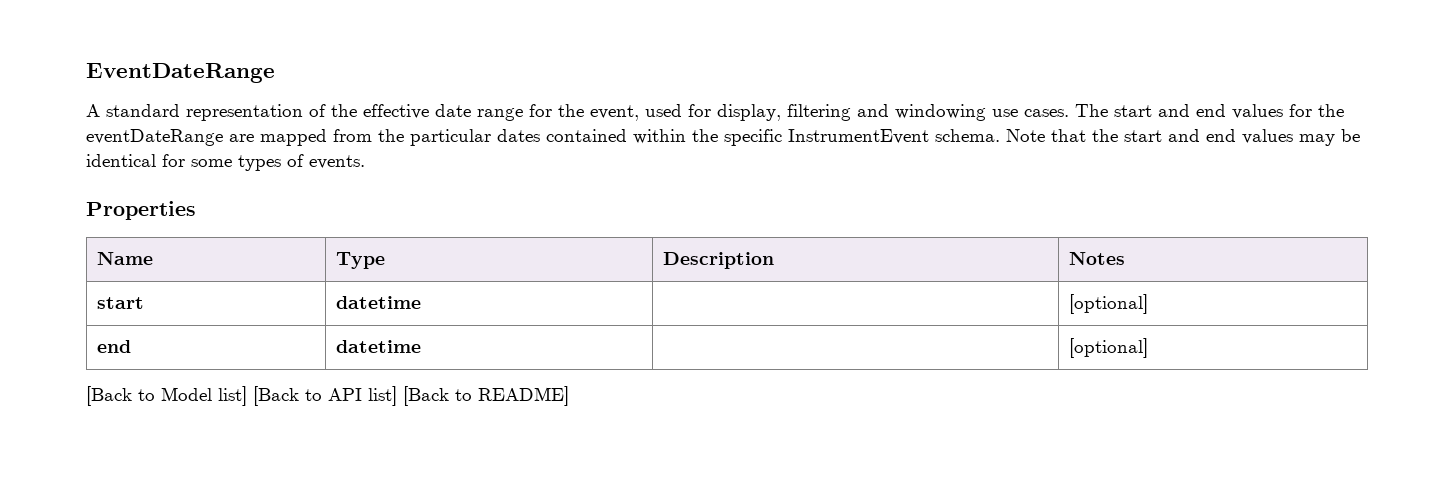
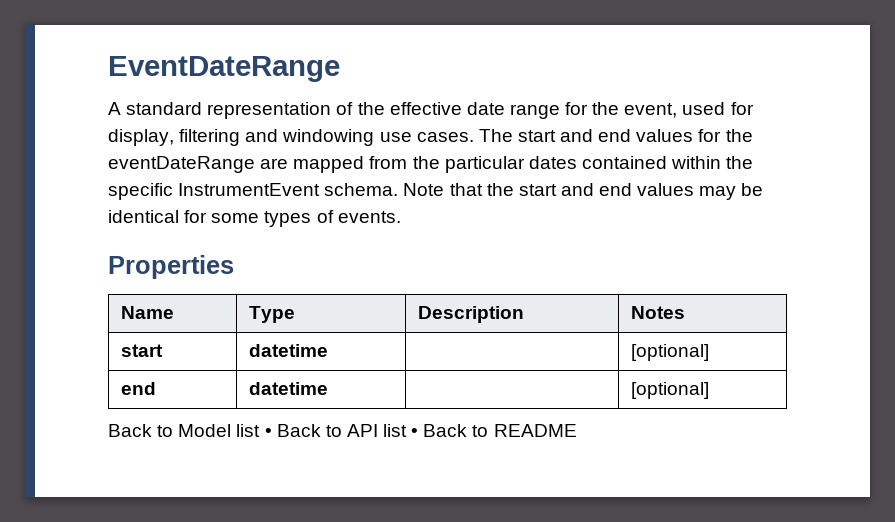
[86,386,132,406] [Back -> [108,424,152,437] Back
[218,386,569,406] list] [Back to API list] [Back to README] -> [236,424,577,437] list • Back to API list • Back to README

